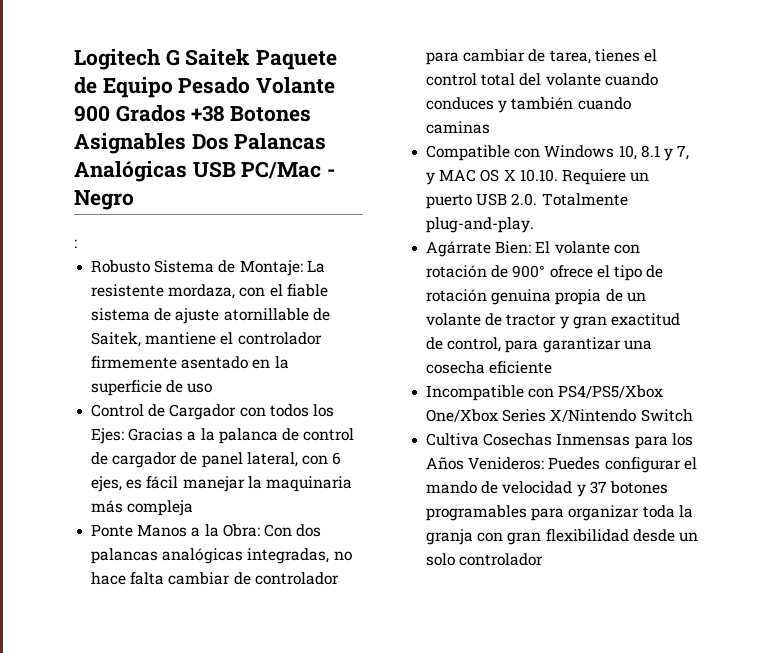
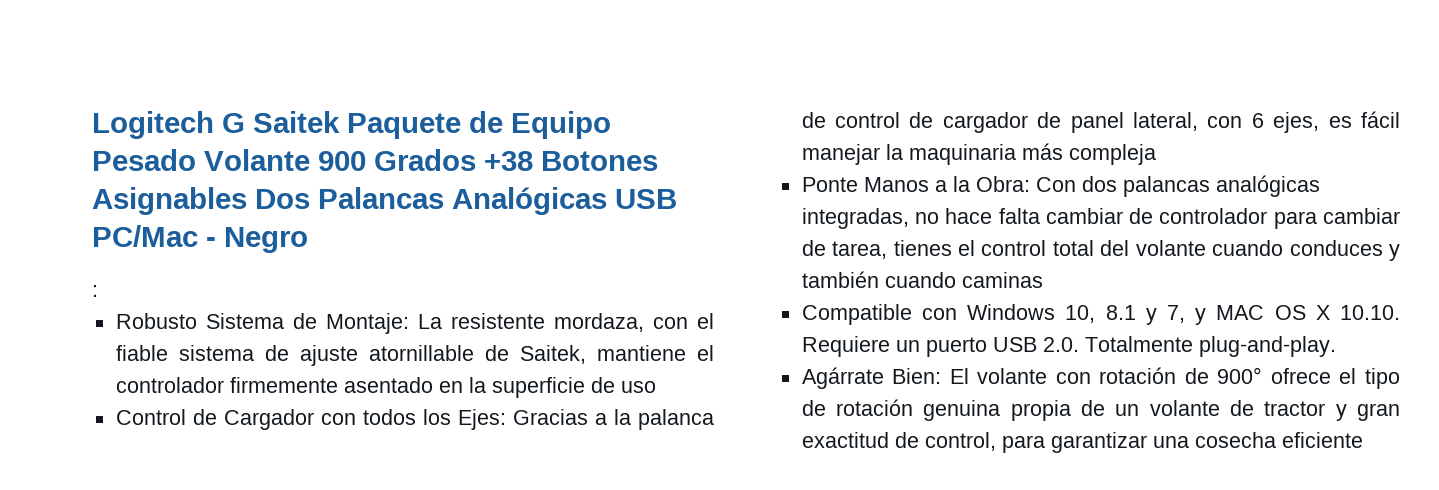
[426,385,664,401] [426,409,693,422] [426,433,693,449] [426,457,697,473] [426,481,668,497] [426,505,693,521] [426,529,698,545] [426,553,544,566] // Incompatible con PS4/PS5/Xbox One/Xbox Series X/Nintendo Switch // Cultiva Cosechas Inmensas para los Años Venideros: Puedes configurar el mando de velocidad y 37 botones programables para organizar toda la granja con gran flexibilidad desde un solo controlador -> (1363, 440) none

